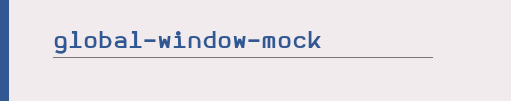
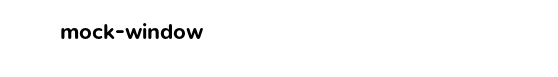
[53,31,322,54] global-window-mock -> [60,23,204,40] mock-window

